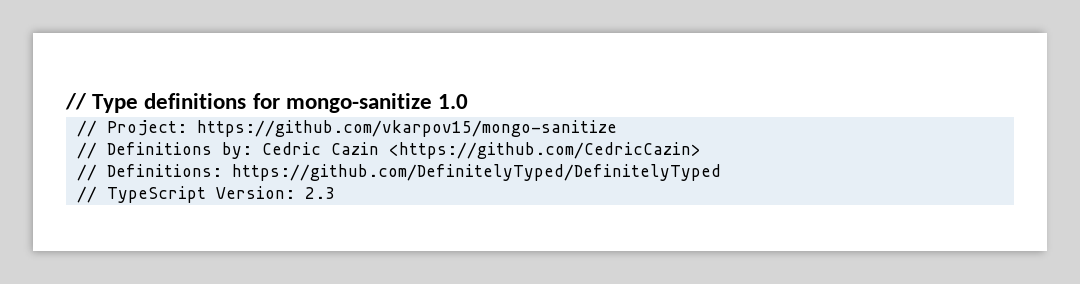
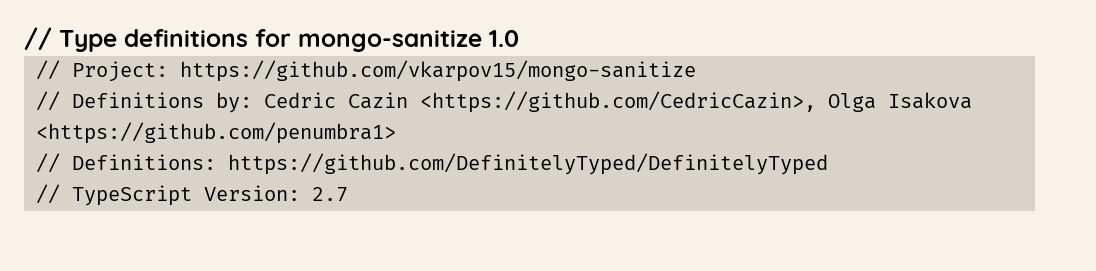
[388,142,701,159] <https://github.com/CedricCazin> -> [419,91,972,113] [35,122,396,144] <https://github.com/CedricCazin>, Olga Isakova <https://github.com/penumbra1>
[304,187,335,199] 2.3 -> [311,187,348,202] 2.7

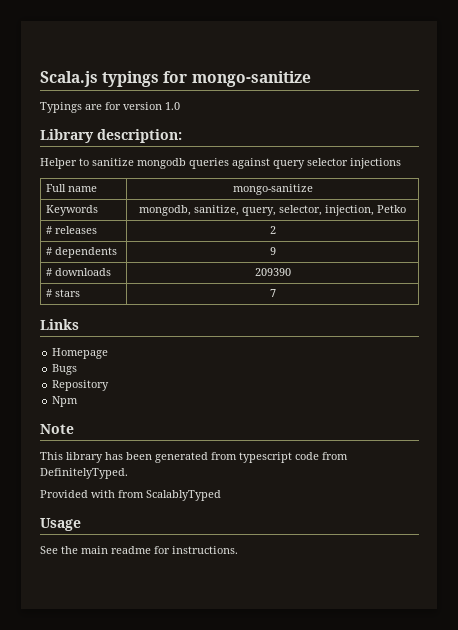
[24,27,248,52] // Type definitions -> [40,71,160,87] Scala.js typings
[489,30,519,47] [35,60,696,82] [35,91,972,113] [35,122,396,144] [35,153,828,175] [35,184,348,206] 1.0 // // Project: https://github.com/vkarpov15/mongo-sanitize // // Definitions by: Cedric Cazin <https://github.com/CedricCazin>, Olga Isakova <https://github.com/penumbra1> // // Definitions: https://github.com/DefinitelyTyped/DefinitelyTyped // // TypeScript Version: 2.7 -> [40,102,180,113] [40,129,182,143] [40,158,401,169] [45,184,97,192] [232,184,313,195] [45,205,98,216] [139,205,406,216] [45,226,97,234] [269,226,276,234] [45,247,117,258] [269,247,276,255] [45,268,111,276] [254,268,291,276] [45,289,80,297] [269,289,276,297] [40,319,79,330] [52,348,109,359] [52,364,78,375] [52,380,110,391] [52,396,79,407] [40,424,74,434] [40,452,348,463] [40,468,128,479] [40,490,221,501] [40,518,81,531] [40,546,238,554] // Typings are for version 1.0 // Library description: // Helper to sanitize mongodb queries against query selector injections // Full name | mongo-sanitize // Keywords | mongodb, sanitize, query, selector, injection, Petko // # releases | 2 // # dependents | 9 // # downloads | 209390 // # stars | 7 // Links // Homepage // Bugs // Repository // Npm // Note // This library has been generated from typescript code from DefinitelyTyped. // Provided with from ScalablyTyped // Usage // See the main readme for instructions.

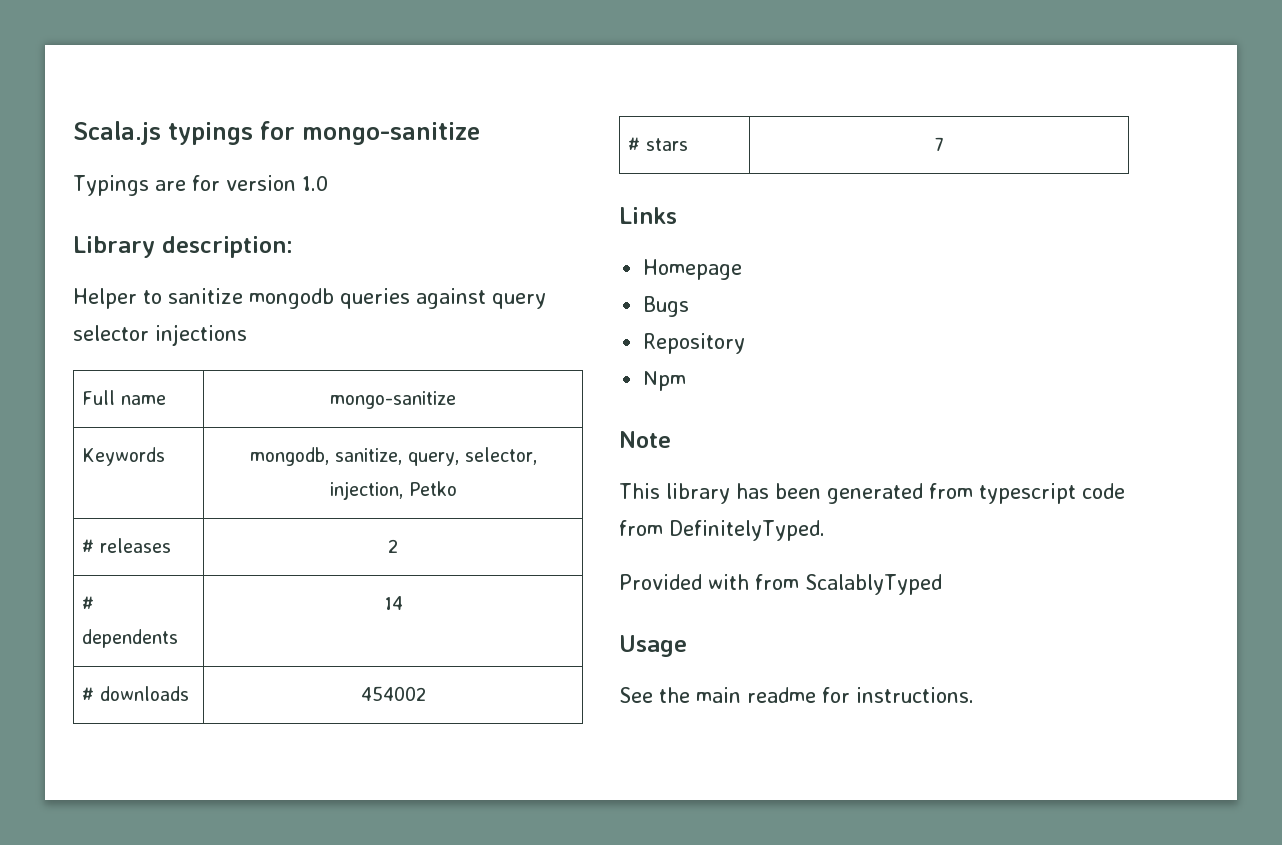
[269,247,276,255] 9 -> [383,596,403,610] 14
[254,268,291,276] 209390 -> [360,686,426,701] 454002

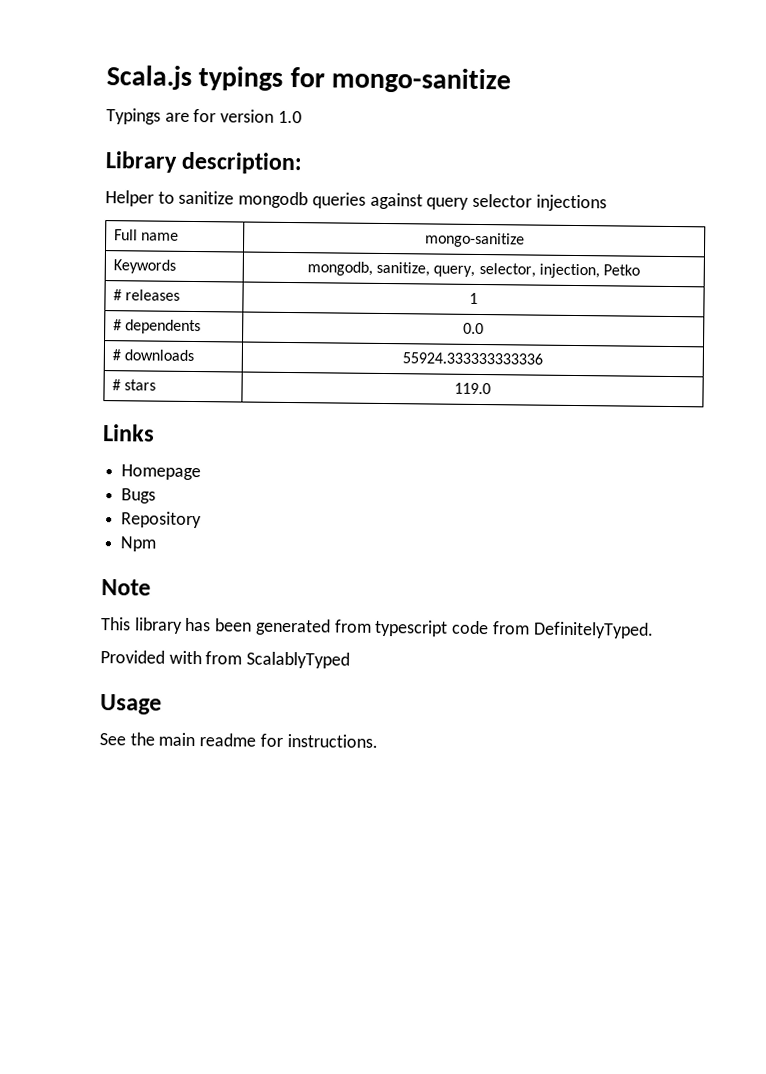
[388,539,399,553] 2 -> [469,292,478,304] 1
[383,596,403,610] 14 -> [463,322,484,335] 0.0
[360,686,426,701] 454002 -> [402,352,543,365] 55924.333333333336
[934,137,944,151] 7 -> [454,382,491,395] 119.0

